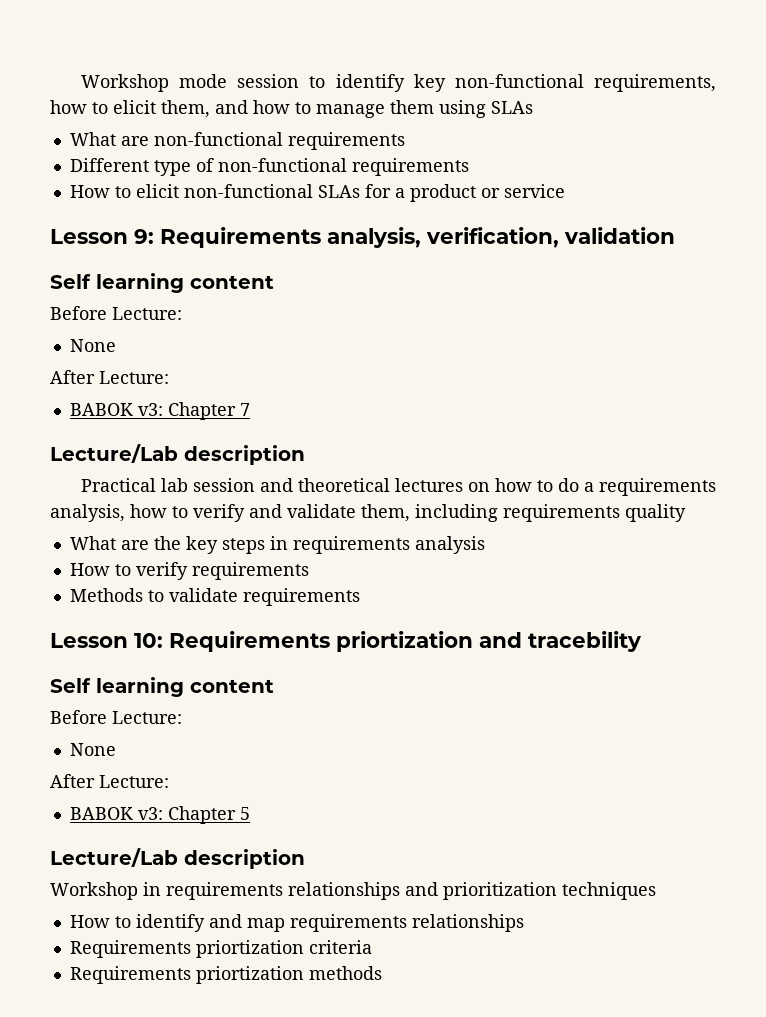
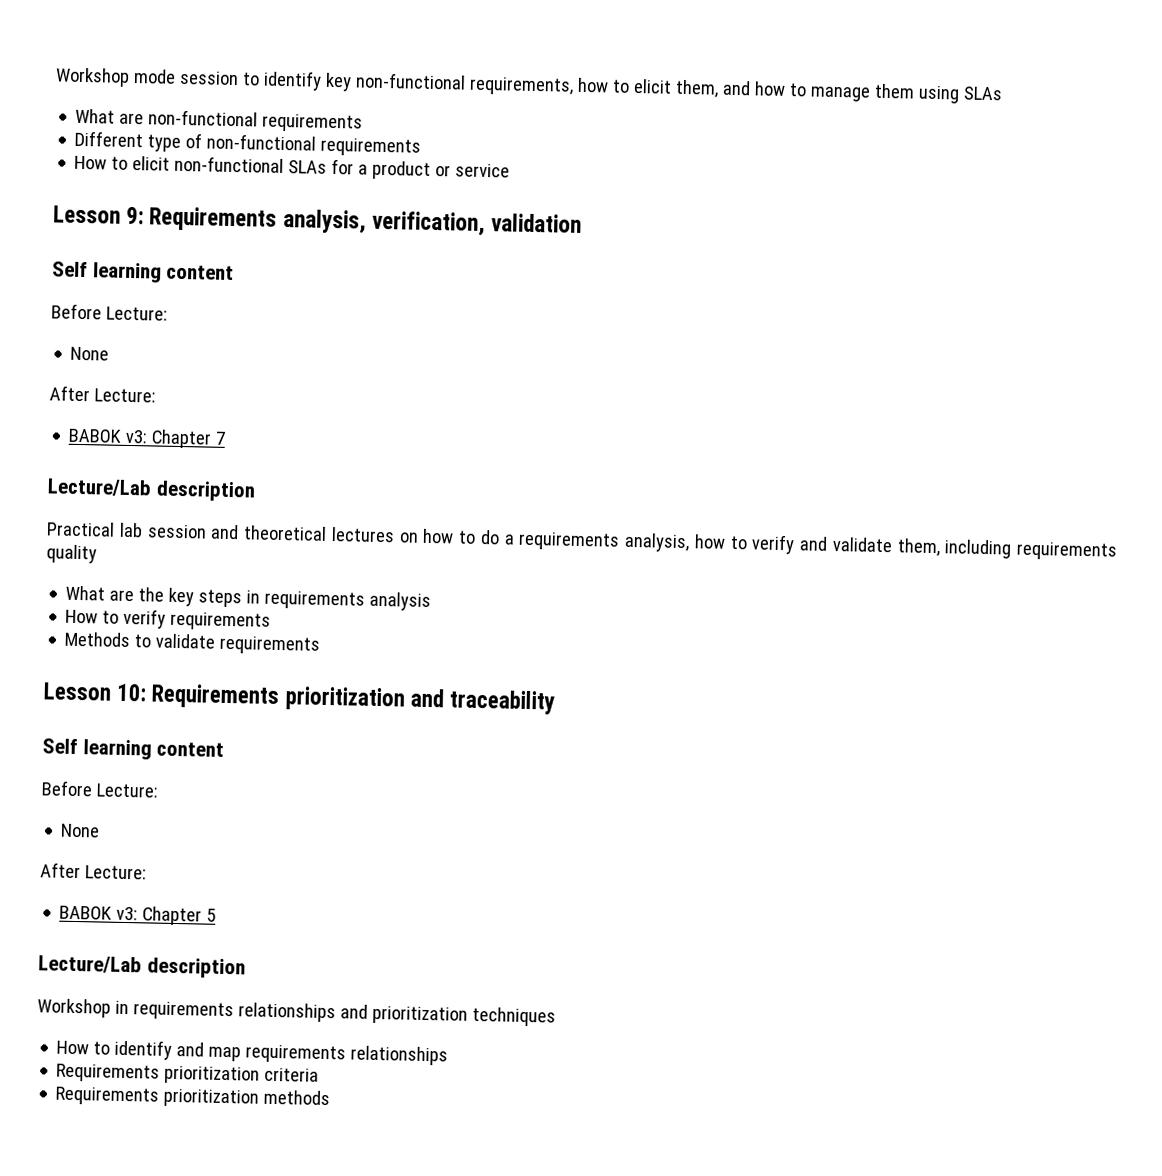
[336,631,642,652] priortization and tracebility -> [284,686,556,715] prioritization and traceability
[195,940,304,958] priortization -> [164,1065,261,1085] prioritization
[195,966,304,984] priortization -> [163,1088,260,1108] prioritization

